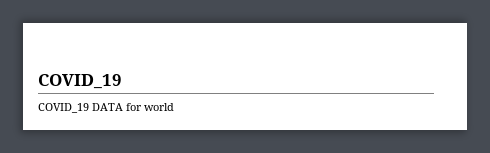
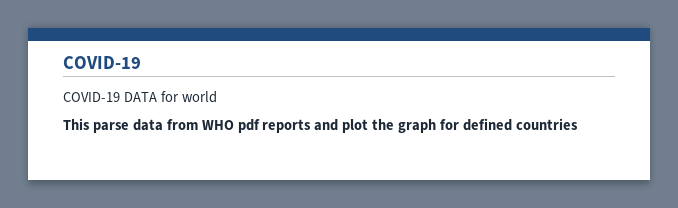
[38,74,122,89] [38,103,89,113] COVID_19 // COVID_19 -> [63,56,141,69] [63,92,120,102] COVID-19 // COVID-19
(174, 107) none -> [63,118,578,133] // This parse data from WHO pdf reports and plot the graph for defined countries

